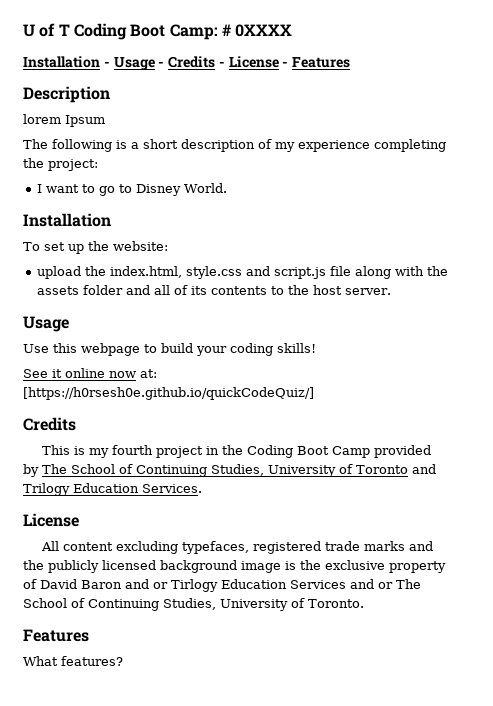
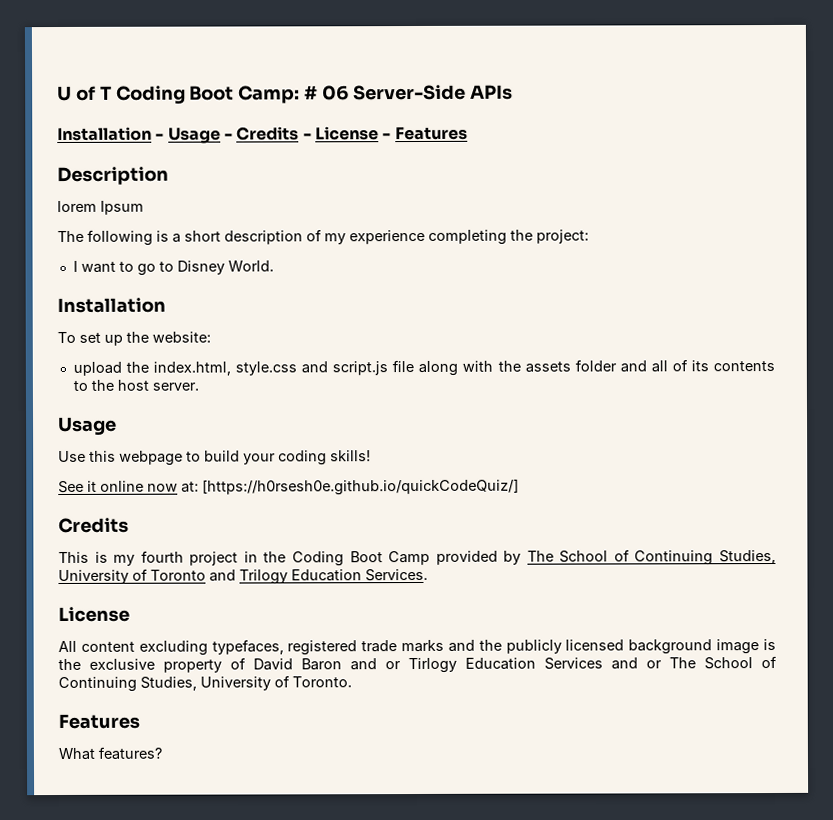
[235,24,293,37] 0XXXX -> [322,84,513,101] 06 Server-Side APIs

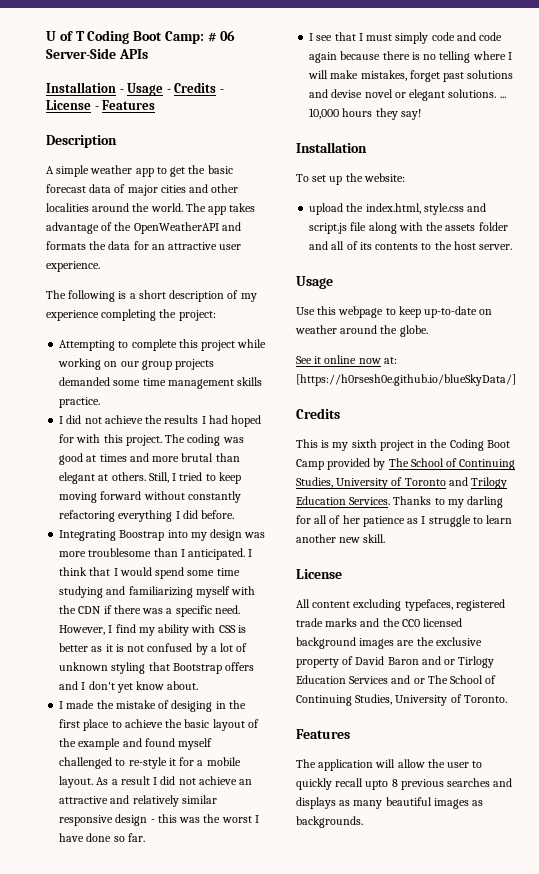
[57,200,144,215] lorem Ipsum -> [46,165,233,177] [46,184,239,196] [46,203,256,215] [46,222,241,234] [46,241,242,250] [46,261,100,272] A simple weather app to get the basic forecast data of major cities and other localities around the world. The app takes advantage of the OpenWeatherAPI and formats the data for an attractive user experience.
[72,260,274,276] I want to go to Disney World. -> [59,339,267,351] [58,358,215,370] [59,377,263,389] [59,397,101,408] [59,415,262,427] [59,434,244,446] [59,453,240,465] [59,472,241,484] [59,491,241,503] [59,510,235,522] [59,529,266,541] [59,548,253,560] [59,567,240,579] [59,586,256,598] [59,605,240,617] [59,624,246,636] [59,643,248,655] [59,662,255,674] [59,681,199,693] [59,700,246,712] [59,719,259,731] [59,738,213,750] [59,757,241,769] [59,776,253,788] [59,795,217,807] [59,814,259,826] [59,833,145,842] [309,32,503,44] [309,51,512,63] [308,70,514,82] [309,89,506,101] [309,108,421,120] Attempting to complete this project while working on our group projects demanded some time management skills practice. // I did not achieve the results I had hoped for with this project. The coding was good at times and more brutal than elegant at others. Still, I tried to keep moving forward without constantly refactoring everything I did before. // Integrating Boostrap into my design was more troublesome than I anticipated. I think that I would spend some time studying and familiarizing myself with the CDN if there was a specific need. However, I find my ability with CSS is better as it is not confused by a lot of unknown styling that Bootstrap offers and I don't yet know about. // I made the mistake of desiging in the first place to achieve the basic layout of the example and found myself challenged to re-style it for a mobile layout. As a result I did not achieve an attractive and relatively similar responsive design - this was the worst I have done so far. // I see that I must simply code and code again because there is no telling where I will make mistakes, forget past solutions and devise novel or elegant solutions. ... 10,000 hours they say!
[204,450,371,466] build your coding skills! -> [398,306,493,318] [295,325,428,337] keep up-to-date on weather around the globe.
[202,478,519,496] [https://h0rsesh0e.github.io/quickCodeQuiz/] -> [296,374,516,386] [https://h0rsesh0e.github.io/blueSkyData/]
[140,550,184,563] fourth -> [351,439,377,448] sixth
(428, 575) none -> [393,496,504,508] [296,515,513,527] [296,534,386,543] Thanks to my darling for all of her patience as I struggle to learn another new skill.
[505,639,562,654] publicly -> [401,619,420,627] CC0
[716,638,776,655] image is -> [359,638,415,649] images are
[58,746,162,760] What features? -> [296,759,483,771] [296,778,513,790] [296,797,484,809] [296,816,363,828] The application will allow the user to quickly recall upto 8 previous searches and displays as many beautiful images as backgrounds.

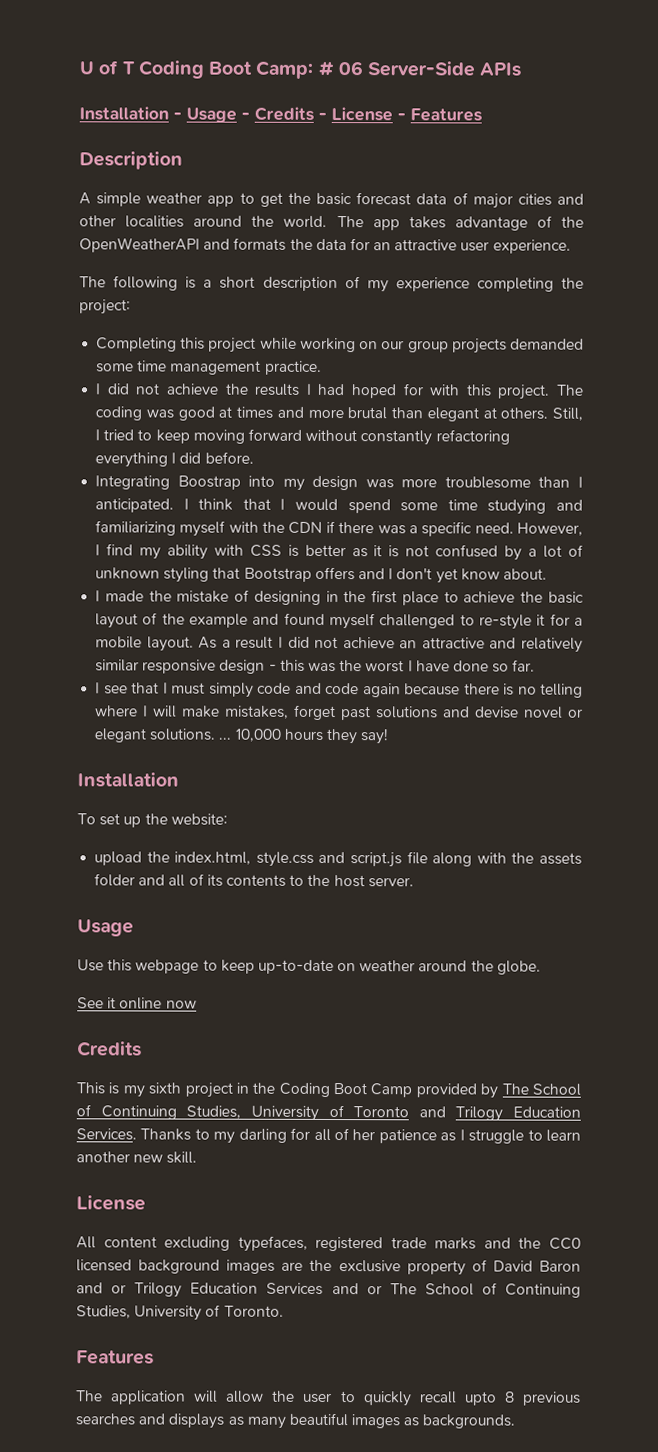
[59,339,177,351] Attempting to complete -> [96,337,178,352] Completing
[237,377,263,386] skills -> (262, 367) none
[171,700,213,712] desiging -> [253,590,321,605] designing
[383,357,397,364] [296,374,516,386] at: [https://h0rsesh0e.github.io/blueSkyData/] -> (197, 1004) none
[458,656,495,668] Tirlogy -> [134,1282,183,1298] Trilogy

